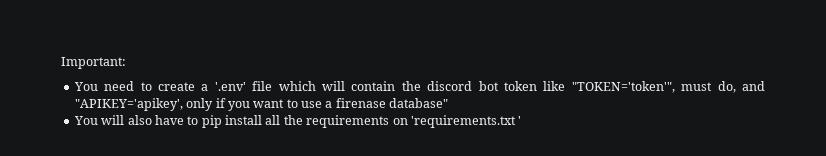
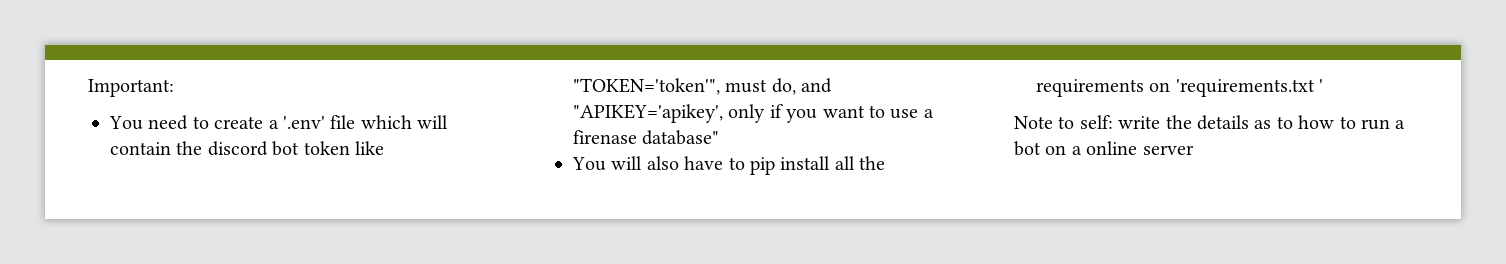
(522, 120) none -> [1014,115,1406,130] [1014,141,1194,156] // Note to self: write the details as to how to run a bot on a online server

